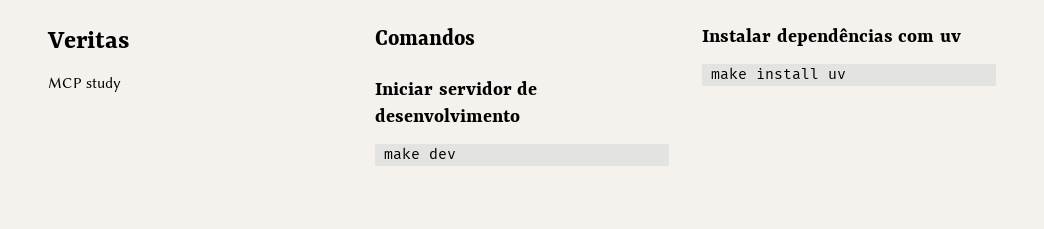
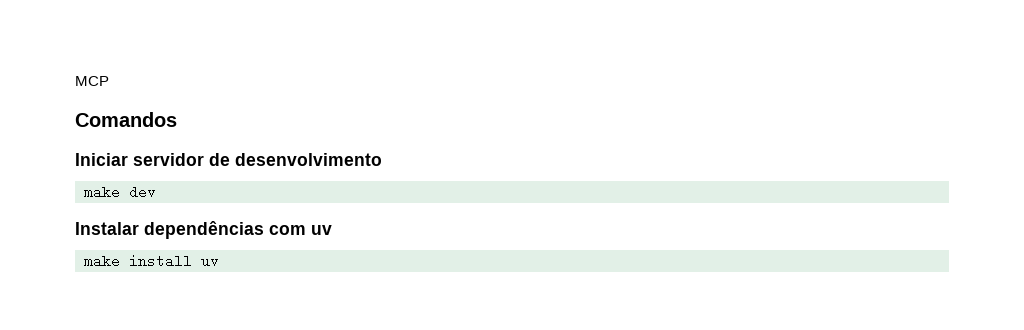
[47,31,129,48] Veritas // -> (75, 81) none
[86,77,122,92] study -> (109, 81) none

